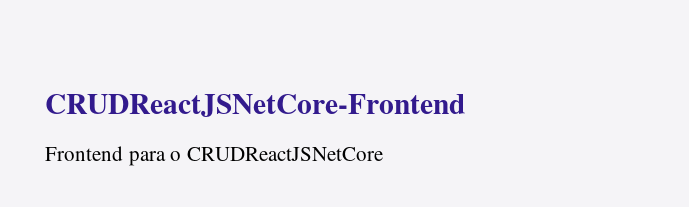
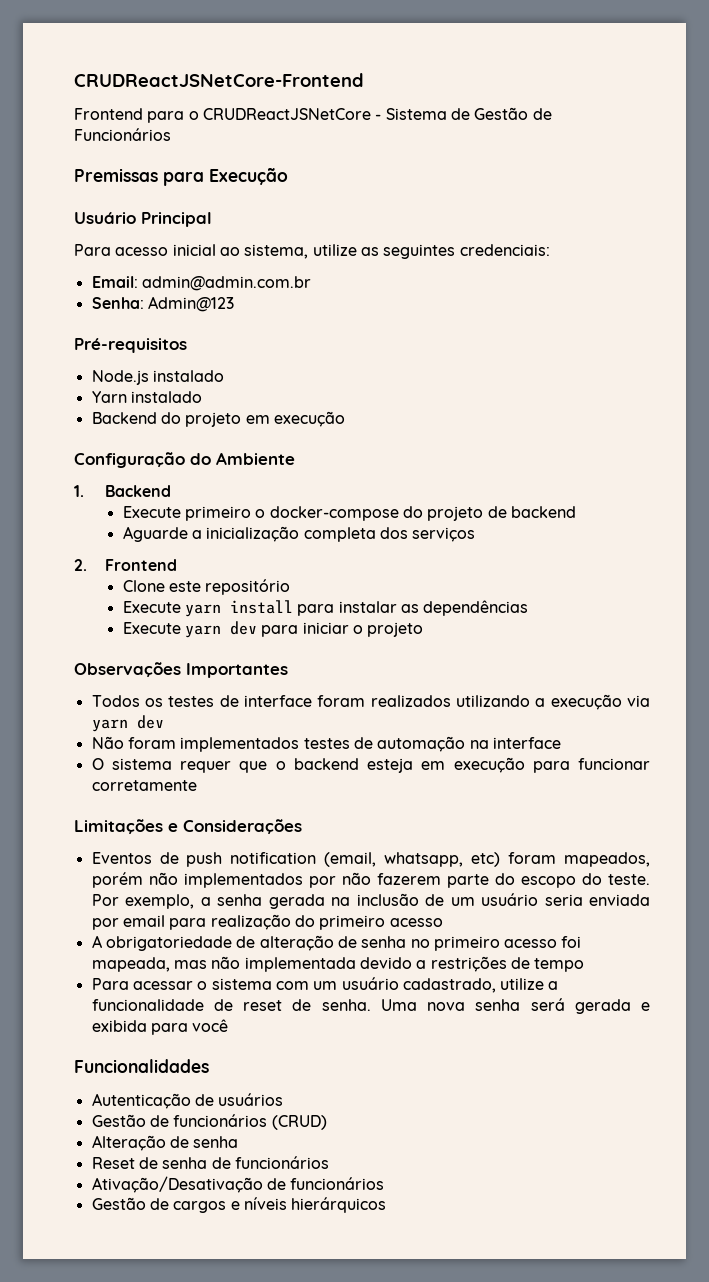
(384, 154) none -> [375,107,552,120] [74,128,171,141] [74,167,288,186] [74,212,212,227] [74,244,550,259] [91,276,311,291] [91,296,234,312] [74,338,187,353] [91,370,224,385] [91,391,202,403] [91,411,345,427] [74,452,295,468] [74,485,172,497] [122,506,576,521] [122,526,476,542] [74,559,178,571] [122,579,291,595] [122,600,529,617] [122,621,424,638] [74,662,288,678] [91,694,651,710] [91,715,164,732] [91,736,561,752] [91,757,651,773] [91,780,197,791] [74,819,302,834] [91,852,651,867] [91,872,650,888] [91,893,650,909] [91,914,443,930] [91,935,582,951] [91,956,585,972] [91,977,559,993] [91,998,651,1014] [91,1019,229,1035] [74,1059,209,1073] [91,1093,284,1109] [91,1114,327,1130] [91,1135,239,1151] [91,1156,329,1169] [91,1176,385,1193] [91,1197,387,1213] - Sistema de Gestão de Funcionários // Premissas para Execução // Usuário Principal // Para acesso inicial ao sistema, utilize as seguintes credenciais: // Email: admin@admin.com.br // Senha: Admin@123 // Pré-requisitos // Node.js instalado // Yarn instalado // Backend do projeto em execução // Configuração do Ambiente // 1. Backend // Execute primeiro o docker-compose do projeto de backend // Aguarde a inicialização completa dos serviços // 2. Frontend // Clone este repositório // Execute yarn install para instalar as dependências // Execute yarn dev para iniciar o projeto // Observações Importantes // Todos os testes de interface foram realizados utilizando a execução via yarn dev // Não foram implementados testes de automação na interface // O sistema requer que o backend esteja em execução para funcionar corretamente // Limitações e Considerações // Eventos de push notification (email, whatsapp, etc) foram mapeados, porém não implementados por não fazerem parte do escopo do teste. Por exemplo, a senha gerada na inclusão de um usuário seria enviada por email para realização do primeiro acesso // A obrigatoriedade de alteração de senha no primeiro acesso foi mapeada, mas não implementada devido a restrições de tempo // Para acessar o sistema com um usuário cadastrado, utilize a funcionalidade de reset de senha. Uma nova senha será gerada e exibida para você // Funcionalidades // Autenticação de usuários // Gestão de funcionários (CRUD) // Alteração de senha // Reset de senha de funcionários // Ativação/Desativação de funcionários // Gestão de cargos e níveis hierárquicos

